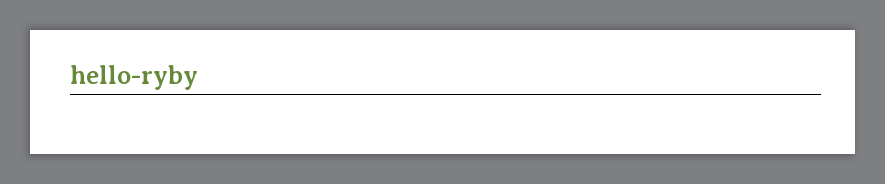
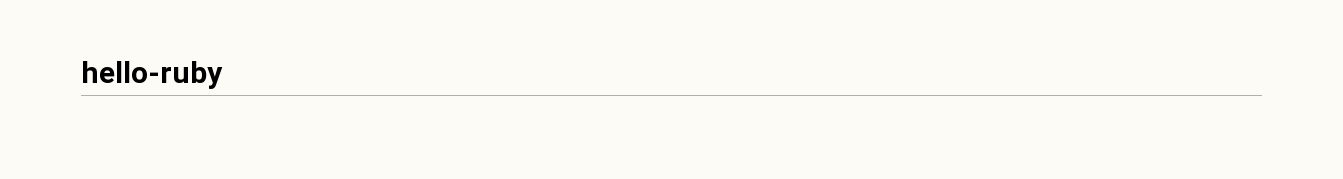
[70,65,198,90] hello-ryby -> [81,61,223,89] hello-ruby

